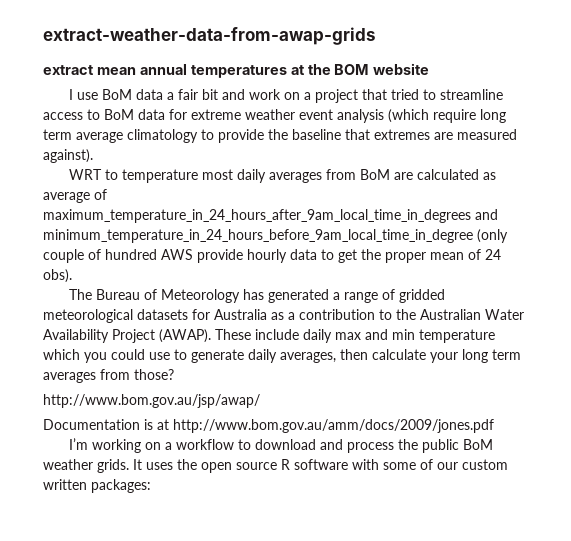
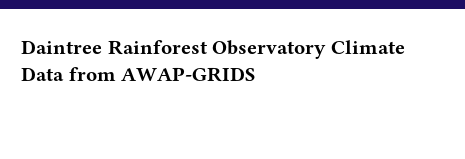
[43,27,376,45] [43,63,430,78] [68,89,503,103] [43,109,506,123] [43,129,517,143] [43,149,93,163] [68,169,496,183] [43,189,107,203] [43,209,498,223] [43,229,508,243] [43,249,501,263] [43,269,72,283] [68,289,445,303] [43,309,524,323] [43,329,495,343] [43,349,521,363] [43,369,174,383] [43,394,260,408] [43,419,494,433] [68,438,493,453] [43,459,508,473] [43,479,151,493] extract-weather-data-from-awap-grids // extract mean annual temperatures at the BOM website // I use BoM data a fair bit and work on a project that tried to streamline access to BoM data for extreme weather event analysis (which require long term average climatology to provide the baseline that extremes are measured against). // WRT to temperature most daily averages from BoM are calculated as average of maximum_temperature_in_24_hours_after_9am_local_time_in_degrees and minimum_temperature_in_24_hours_before_9am_local_time_in_degree (only couple of hundred AWS provide hourly data to get the proper mean of 24 obs). // The Bureau of Meteorology has generated a range of gridded meteorological datasets for Australia as a contribution to the Australian Water Availability Project (AWAP). These include daily max and min temperature which you could use to generate daily averages, then calculate your long term averages from those? // http://www.bom.gov.au/jsp/awap/ // Documentation is at http://www.bom.gov.au/amm/docs/2009/jones.pdf // I’m working on a workflow to download and process the public BoM weather grids. It uses the open source R software with some of our custom written packages: -> [21,40,405,59] [21,67,256,82] Daintree Rainforest Observatory Climate Data from AWAP-GRIDS

